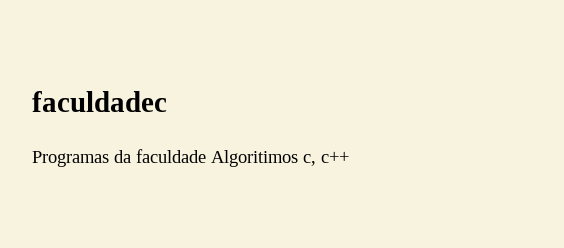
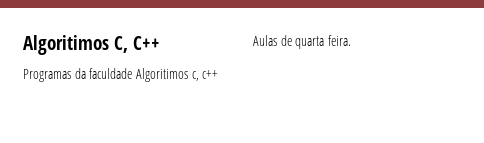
[32,91,167,112] faculdadec -> [23,35,161,55] Algoritimos C, C++
(349, 157) none -> [253,35,351,49] Aulas de quarta feira.

